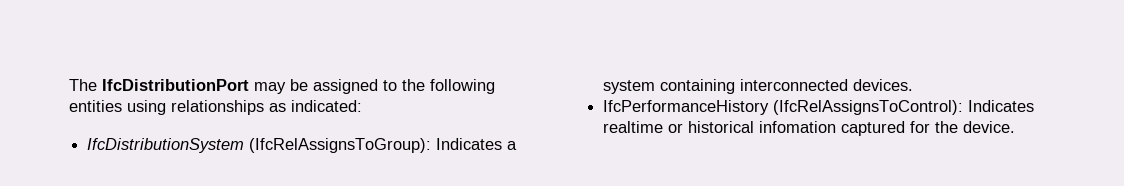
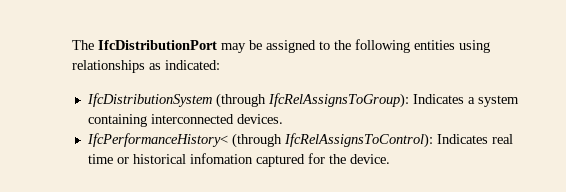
[249,138,432,153] (IfcRelAssignsToGroup): -> [215,93,409,108] (through IfcRelAssignsToGroup):
[603,100,1035,115] [603,121,664,133] IfcPerformanceHistory (IfcRelAssignsToControl): Indicates realtime -> [86,133,513,148] [87,154,113,164] IfcPerformanceHistory< (through IfcRelAssignsToControl): Indicates real time

